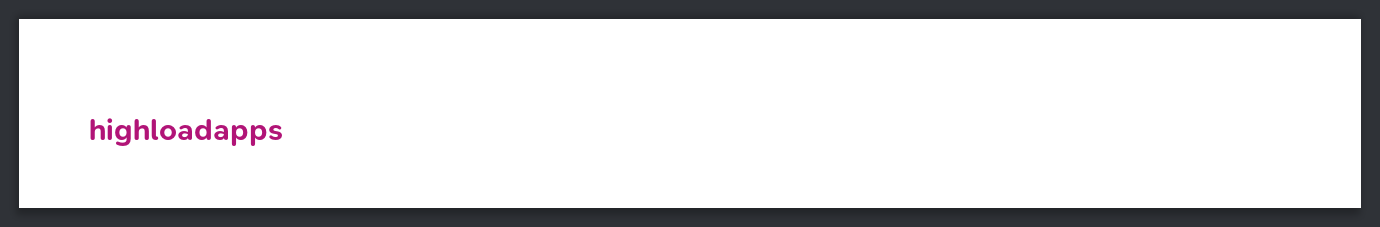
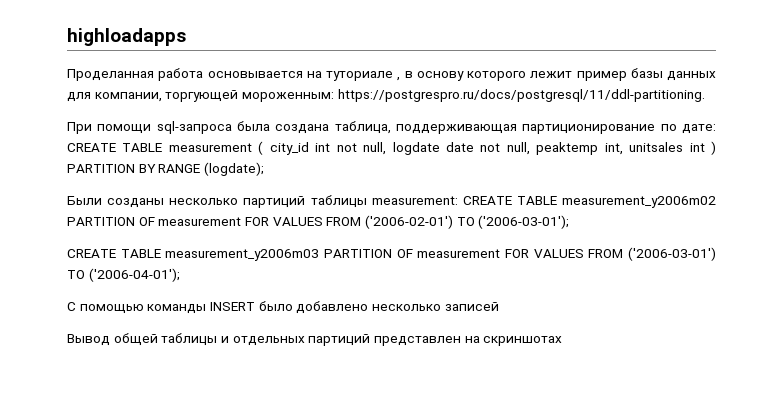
(283, 132) none -> [67,68,716,81] [67,89,705,102] [67,121,716,134] [67,141,716,155] [67,162,264,176] [67,195,716,208] [67,215,570,229] [67,247,716,261] [67,268,180,282] [67,301,499,314] [67,333,563,346] // Проделанная работа основывается на туториале , в основу которого лежит пример базы данных для компании, торгующей мороженным: https://postgrespro.ru/docs/postgresql/11/ddl-partitioning. // При помощи sql-запроса была создана таблица, поддерживающая партиционирование по дате: CREATE TABLE measurement ( city_id int not null, logdate date not null, peaktemp int, unitsales int ) PARTITION BY RANGE (logdate); // Были созданы несколько партиций таблицы measurement: CREATE TABLE measurement_y2006m02 PARTITION OF measurement FOR VALUES FROM ('2006-02-01') TO ('2006-03-01'); // CREATE TABLE measurement_y2006m03 PARTITION OF measurement FOR VALUES FROM ('2006-03-01') TO ('2006-04-01'); // С помощью команды INSERT было добавлено несколько записей // Вывод общей таблицы и отдельных партиций представлен на скриншотах

